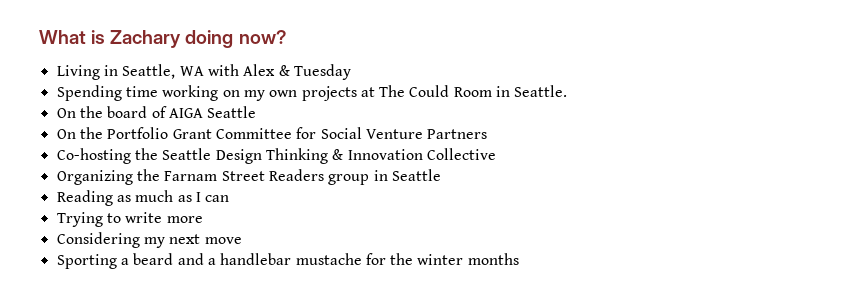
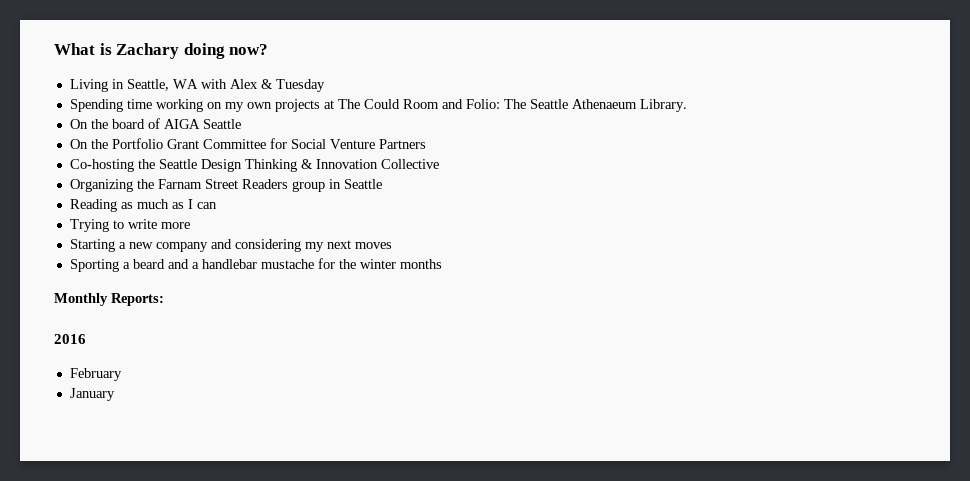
[496,85,568,97] in Seattle. -> [441,99,687,112] and Folio: The Seattle Athenaeum Library.
[56,232,140,248] Considering -> [69,239,301,252] Starting a new company and considering
[204,237,242,244] move -> [354,242,392,249] moves
(519, 259) none -> [54,293,164,306] [54,334,86,344] [69,368,122,381] [69,388,115,401] // Monthly Reports: // 2016 // February // January

